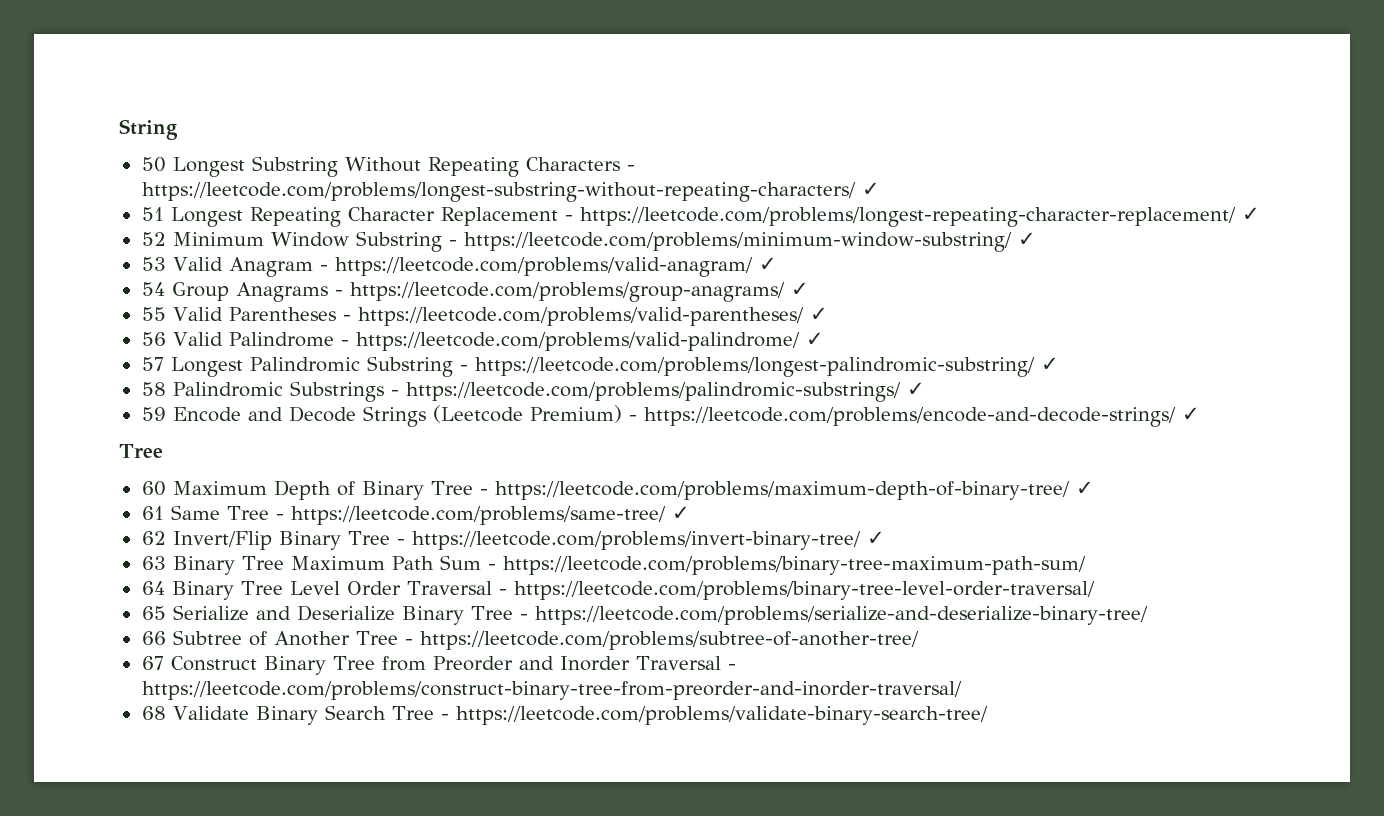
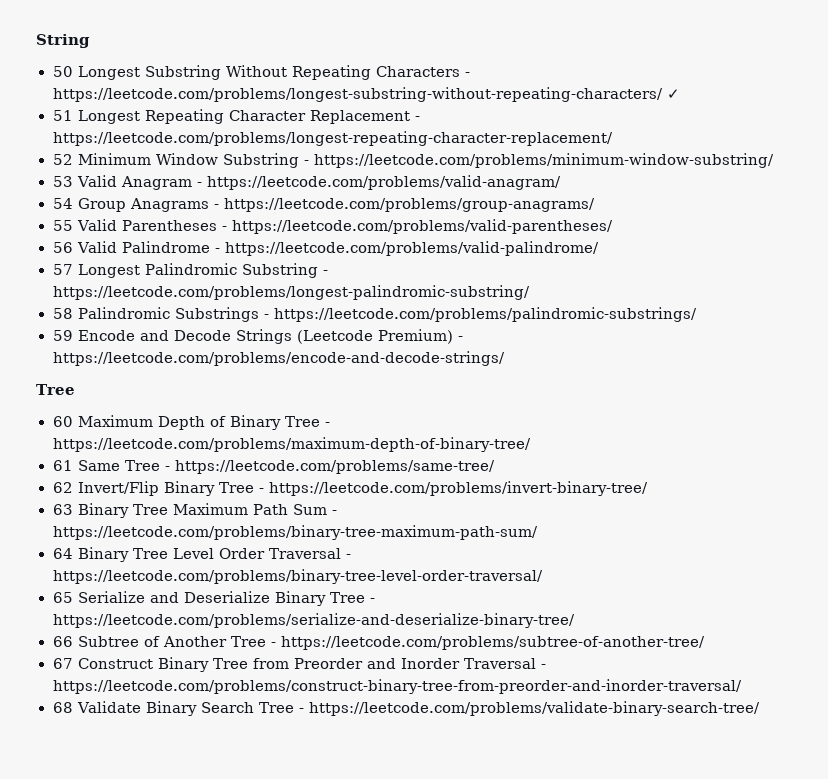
[1241,207,1260,221] ✓ -> (613, 138) none
[1017,232,1036,246] ✓ -> (774, 160) none
[758,257,777,271] ✓ -> (562, 182) none
[790,282,809,296] ✓ -> (595, 205) none
[809,307,828,321] ✓ -> (614, 226) none
[805,332,824,346] ✓ -> (600, 248) none
[1040,357,1059,371] ✓ -> (530, 292) none
[906,382,925,396] ✓ -> (697, 314) none
[1181,407,1200,421] ✓ -> (505, 358) none
[1075,481,1094,495] ✓ -> (531, 444) none
[671,506,690,520] ✓ -> (495, 467) none
[866,531,885,545] ✓ -> (648, 488) none

